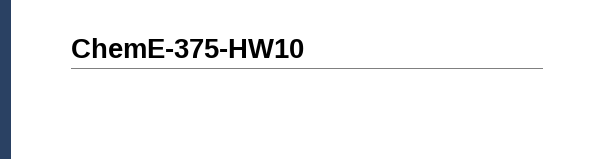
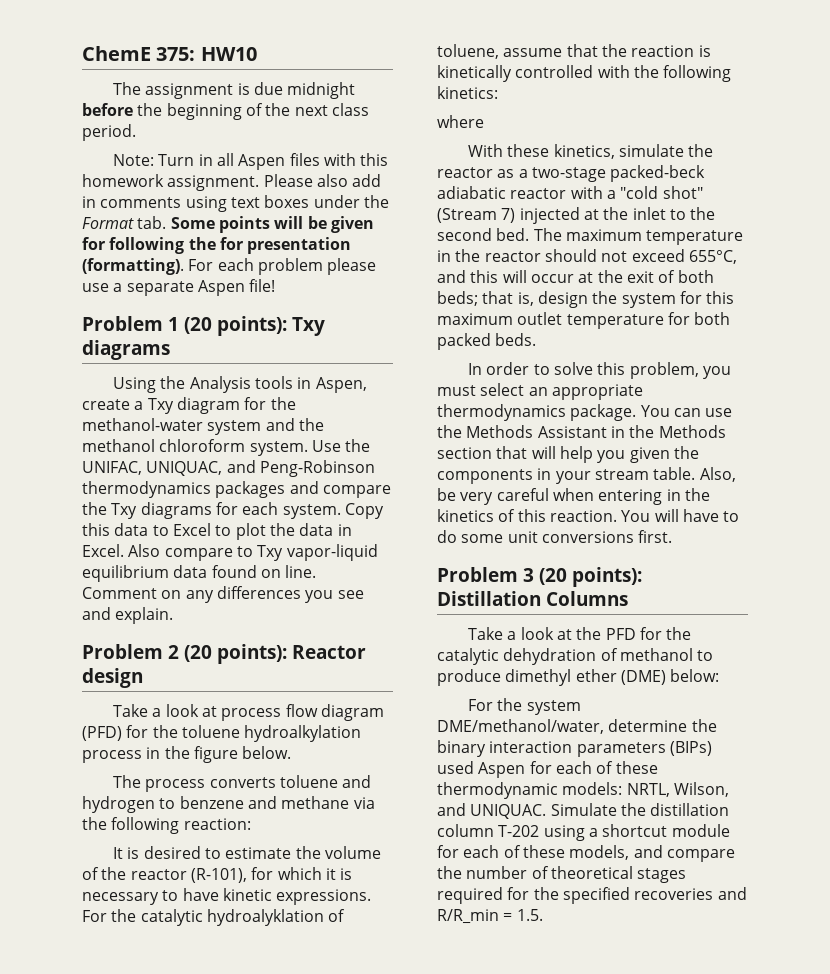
[71,38,304,58] ChemE-375-HW10 -> [82,46,257,61] [112,82,356,99] [82,103,369,120] [82,124,136,141] [112,153,389,170] [82,174,382,191] [82,195,389,212] [82,216,374,233] [82,237,352,254] [82,258,377,275] [82,279,276,296] [82,316,325,336] [82,340,170,360] [112,376,367,393] [82,397,296,414] [82,418,324,435] [82,439,371,456] [82,460,375,477] [82,481,391,498] [82,502,384,519] [82,523,352,540] [82,544,378,561] [82,565,317,582] [82,586,364,603] [82,607,174,624] [82,644,366,664] [82,668,143,688] [112,704,384,721] [82,725,362,742] [82,746,292,763] [112,775,372,792] [82,796,375,813] [82,817,251,834] [112,846,381,859] [82,867,353,883] [82,888,372,905] [82,909,346,926] [437,44,711,59] [437,65,732,82] [437,86,498,99] [437,115,484,128] [467,144,714,159] [437,165,706,182] [437,186,703,199] [437,207,716,224] [437,228,744,245] [437,249,737,264] [437,270,714,283] [437,291,735,308] [437,312,731,329] [437,333,537,350] [467,362,731,379] [437,383,643,400] [437,404,733,421] [437,425,726,438] [437,446,699,463] [437,467,736,484] [437,488,710,505] [437,509,740,522] [437,530,673,543] [437,567,642,587] [437,591,628,606] [467,627,692,640] [437,648,714,665] [437,669,720,686] [467,698,581,715] [437,719,717,734] [437,740,712,757] [437,761,658,778] [437,782,729,799] [437,803,730,819] [437,824,730,841] [437,845,735,862] [437,866,687,883] [437,887,747,904] [437,909,543,924] ChemE 375: HW10 // The assignment is due midnight before the beginning of the next class period. // Note: Turn in all Aspen files with this homework assignment. Please also add in comments using text boxes under the Format tab. Some points will be given for following the for presentation (formatting). For each problem please use a separate Aspen file! // Problem 1 (20 points): Txy diagrams // Using the Analysis tools in Aspen, create a Txy diagram for the methanol-water system and the methanol chloroform system. Use the UNIFAC, UNIQUAC, and Peng-Robinson thermodynamics packages and compare the Txy diagrams for each system. Copy this data to Excel to plot the data in Excel. Also compare to Txy vapor-liquid equilibrium data found on line. Comment on any differences you see and explain. // Problem 2 (20 points): Reactor design // Take a look at process flow diagram (PFD) for the toluene hydroalkylation process in the figure below. // The process converts toluene and hydrogen to benzene and methane via the following reaction: // It is desired to estimate the volume of the reactor (R-101), for which it is necessary to have kinetic expressions. For the catalytic hydroalyklation of toluene, assume that the reaction is kinetically controlled with the following kinetics: // where // With these kinetics, simulate the reactor as a two-stage packed-beck adiabatic reactor with a "cold shot" (Stream 7) injected at the inlet to the second bed. The maximum temperature in the reactor should not exceed 655°C, and this will occur at the exit of both beds; that is, design the system for this maximum outlet temperature for both packed beds. // In order to solve this problem, you must select an appropriate thermodynamics package. You can use the Methods Assistant in the Methods section that will help you given the components in your stream table. Also, be very careful when entering in the kinetics of this reaction. You will have to do some unit conversions first. // Problem 3 (20 points): Distillation Columns // Take a look at the PFD for the catalytic dehydration of methanol to produce dimethyl ether (DME) below: // For the system DME/methanol/water, determine the binary interaction parameters (BIPs) used Aspen for each of these thermodynamic models: NRTL, Wilson, and UNIQUAC. Simulate the distillation column T-202 using a shortcut module for each of these models, and compare the number of theoretical stages required for the specified recoveries and R/R_min = 1.5.

